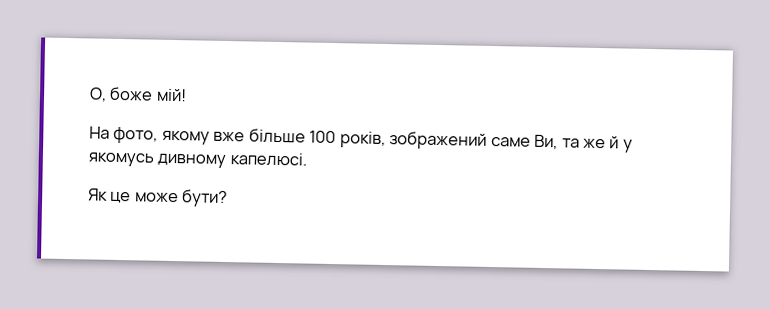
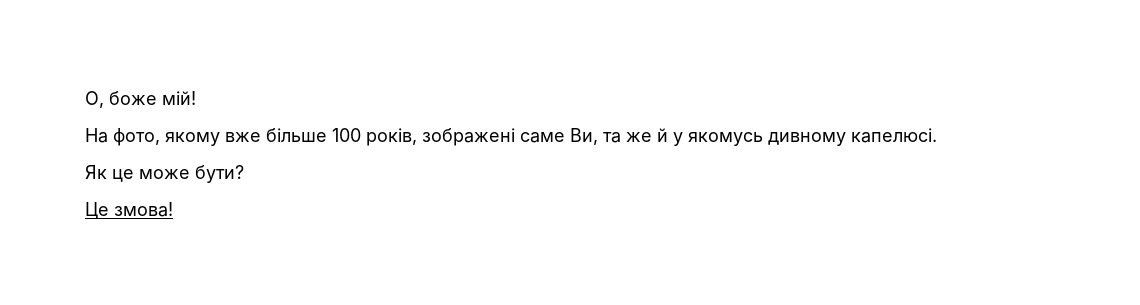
[389,131,488,150] зображений -> [422,128,515,146] зображені
(229, 198) none -> [85,202,173,219] // Це змова!

